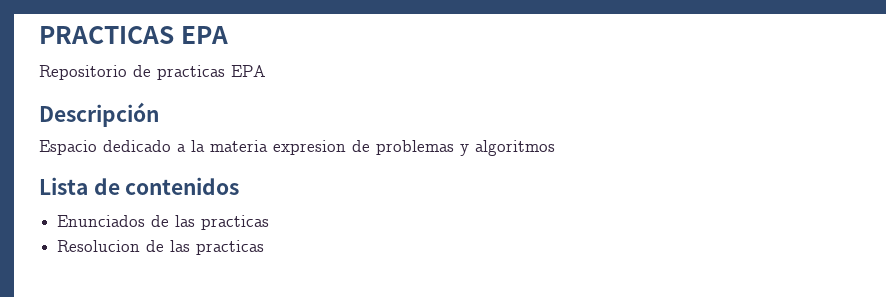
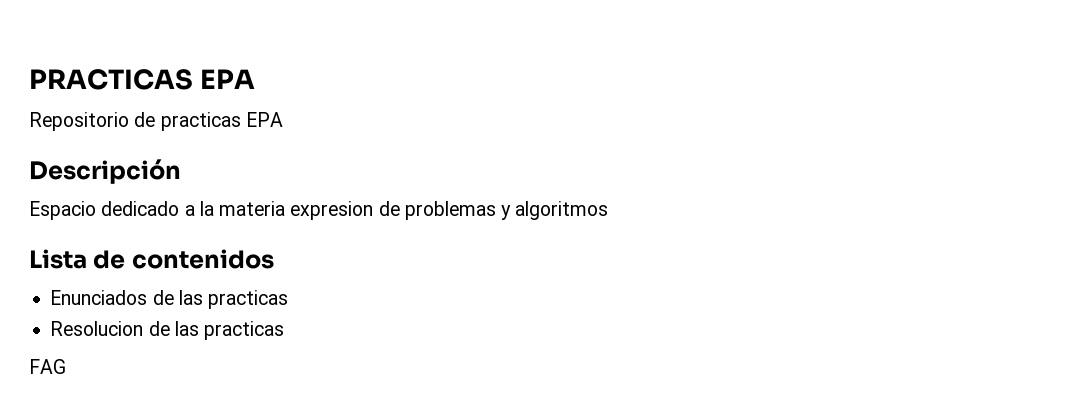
(265, 247) none -> [29,359,66,374] // FAG

